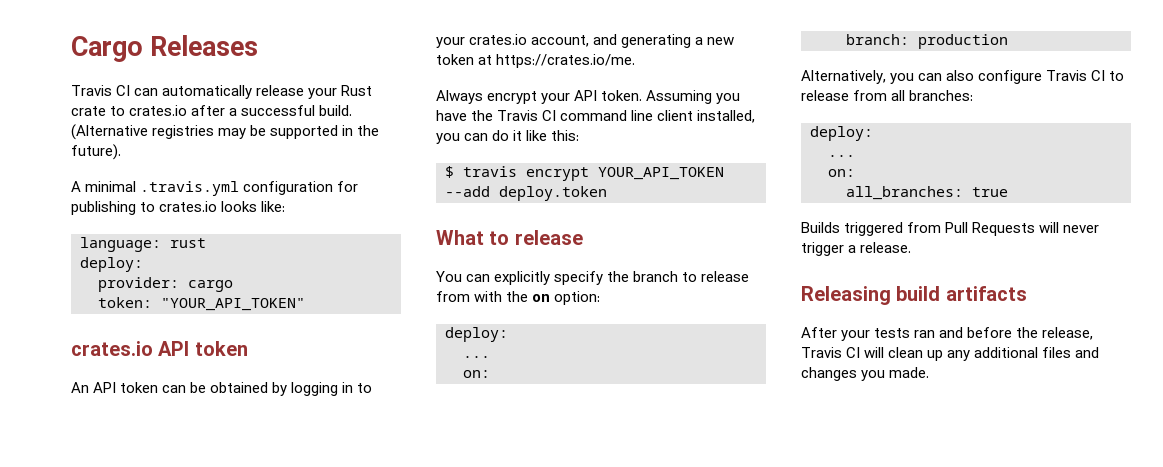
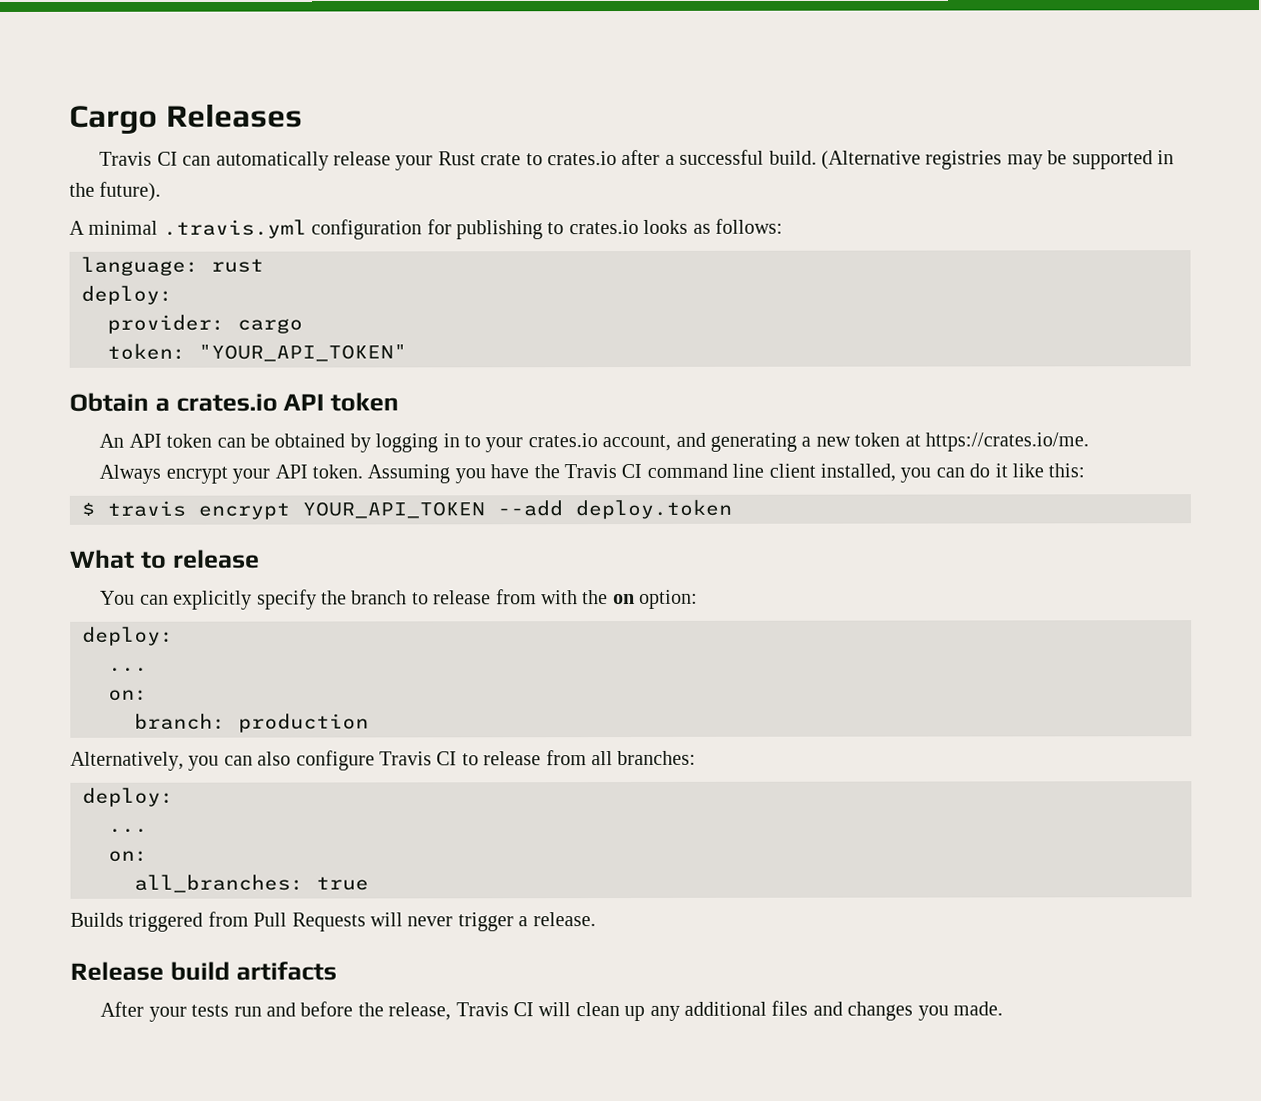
[261,201,286,212] like: -> [692,218,783,234] as follows:
(305, 304) none -> [69,392,170,412] Obtain a
[801,286,891,305] Releasing -> [70,961,164,981] Release
[914,330,936,338] ran -> [233,1006,262,1017] run

